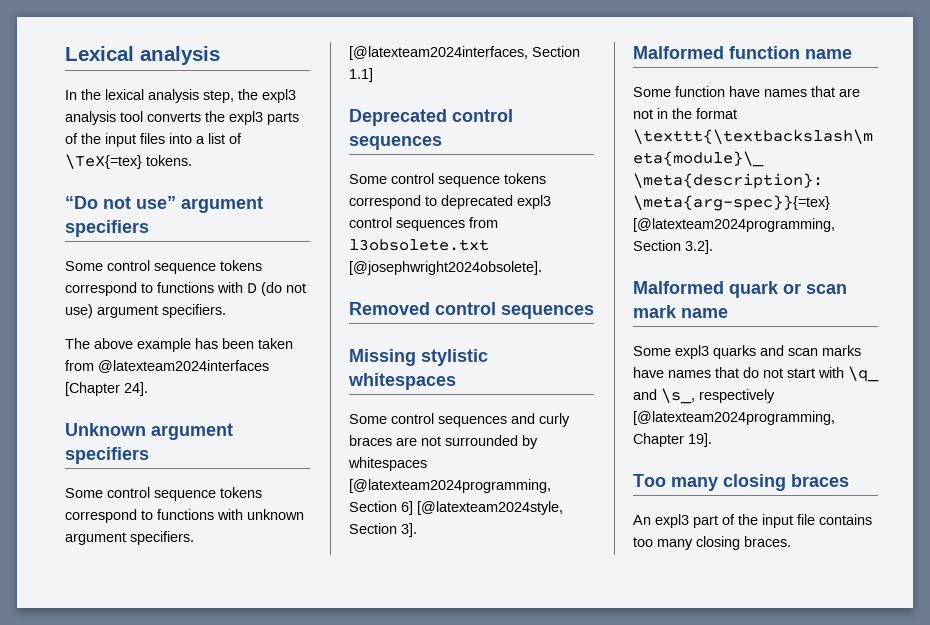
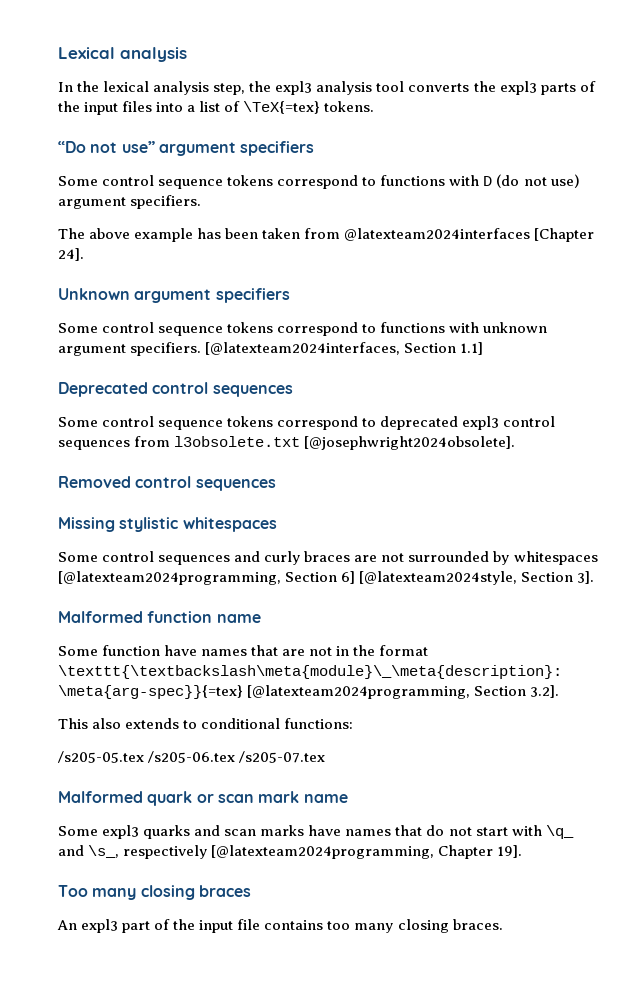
(713, 247) none -> [58,718,354,729] [58,751,326,763] // This also extends to conditional functions: // /s205-05.tex /s205-06.tex /s205-07.tex

